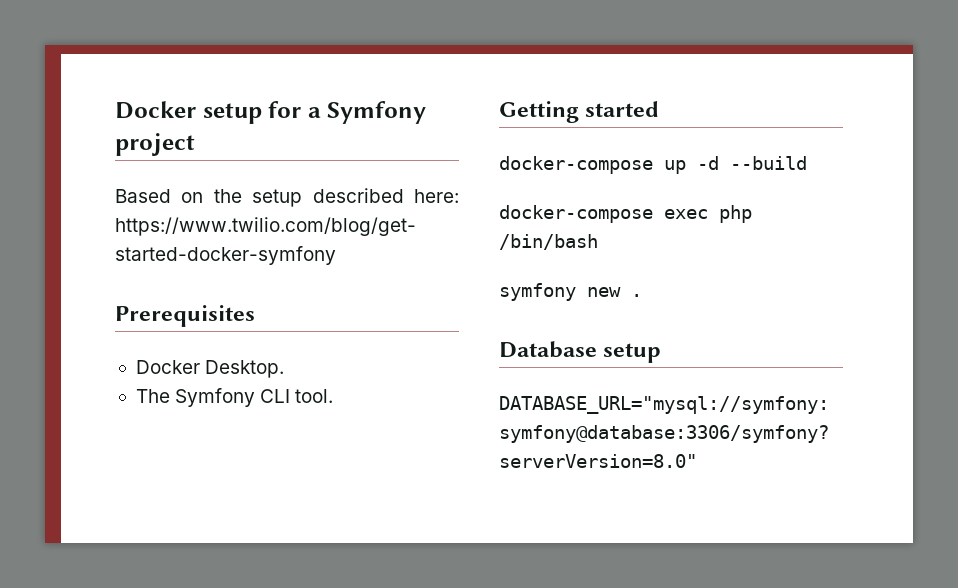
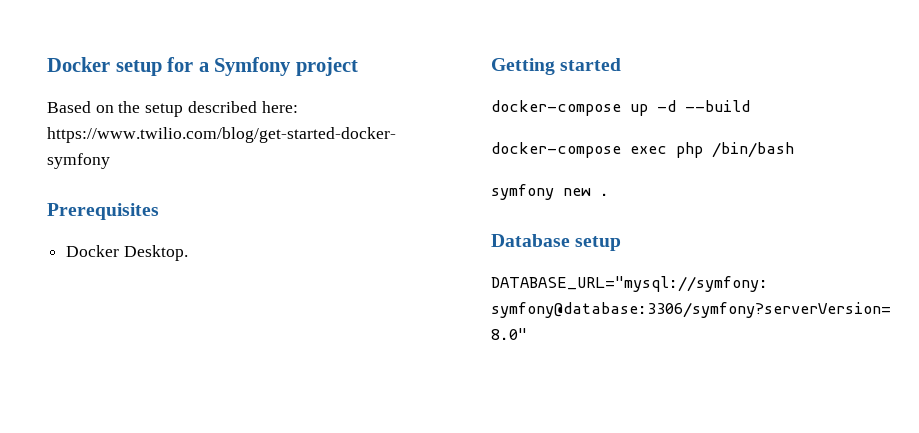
[135,388,334,407] // The Symfony CLI tool. -> (188, 253) none

